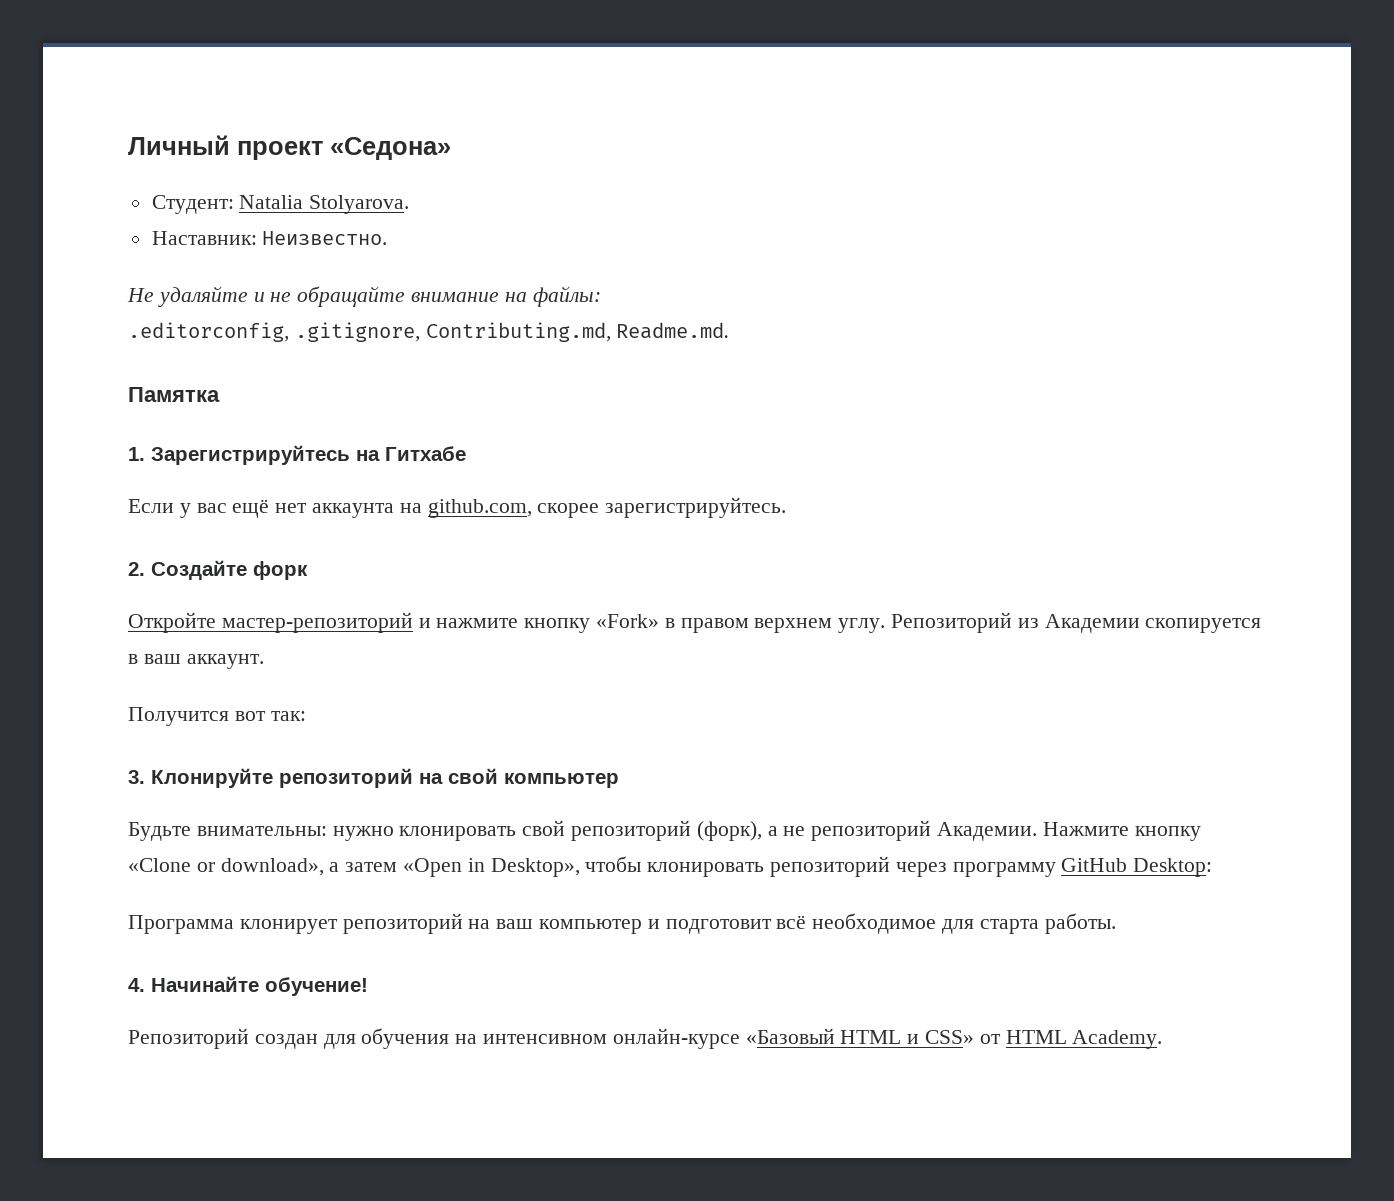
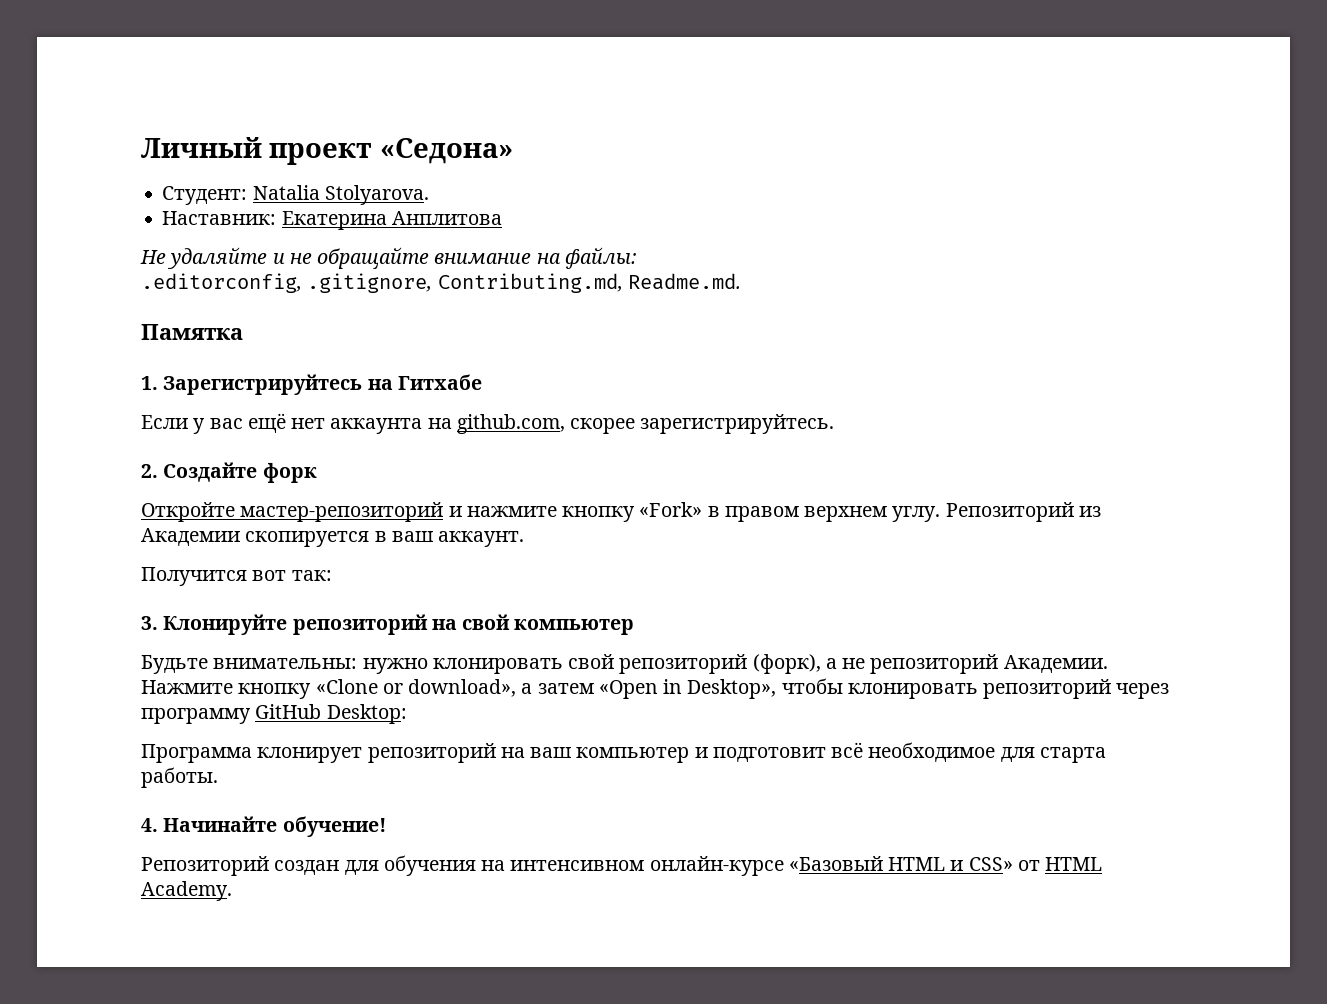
[262,231,388,245] Неизвестно. -> [281,211,502,230] Екатерина Анплитова

